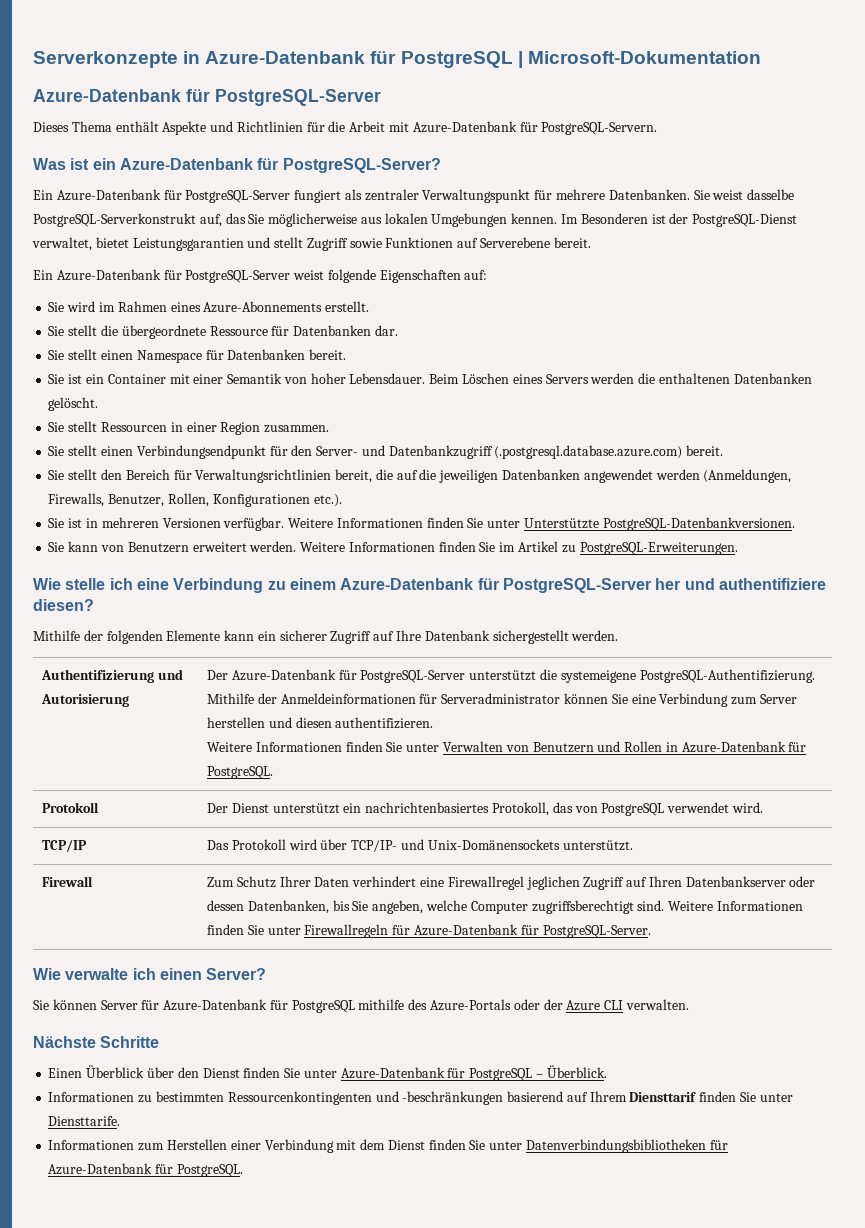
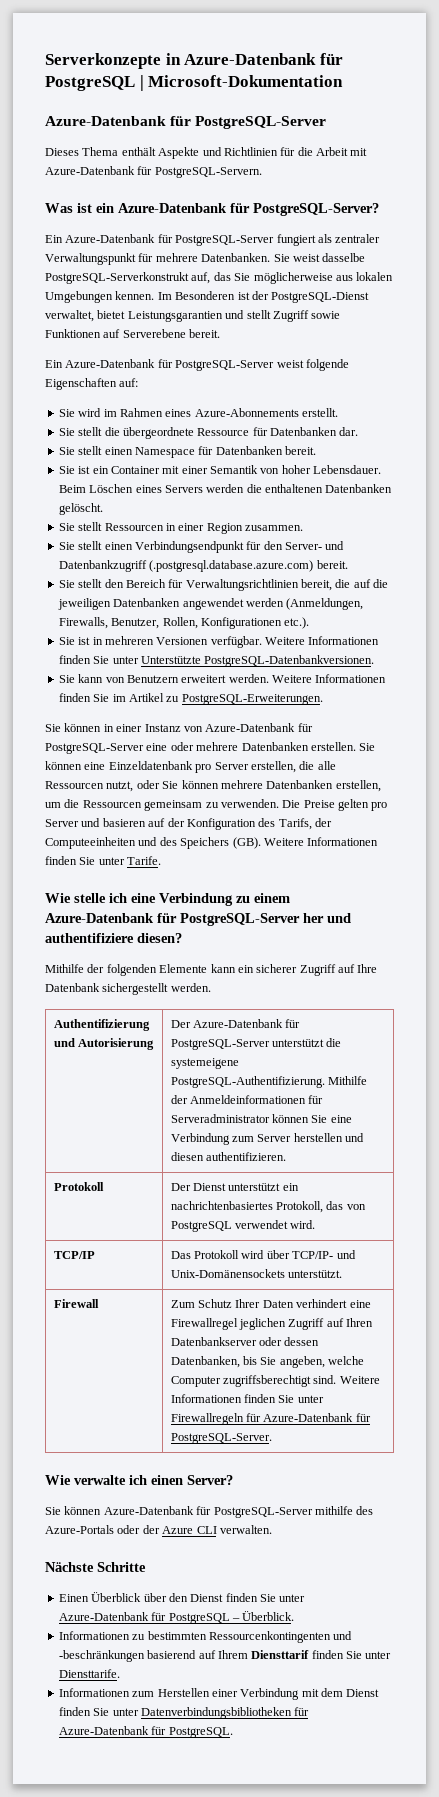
(738, 548) none -> [45,723,313,732] [45,742,376,754] [45,761,336,773] [45,780,381,792] [45,799,388,811] [45,818,332,830] [45,837,379,849] [45,856,162,865] // Sie können in einer Instanz von Azure-Datenbank für PostgreSQL-Server eine oder mehrere Datenbanken erstellen. Sie können eine Einzeldatenbank pro Server erstellen, die alle Ressourcen nutzt, oder Sie können mehrere Datenbanken erstellen, um die Ressourcen gemeinsam zu verwenden. Die Preise gelten pro Server und basieren auf der Konfiguration des Tarifs, der Computeeinheiten und des Speichers (GB). Weitere Informationen finden Sie unter Tarife.
[207,741,807,753] [207,766,274,779] // Weitere Informationen finden Sie unter Verwalten von Benutzern und Rollen in Azure-Datenbank für PostgreSQL. -> (287, 1156) none
[100,999,355,1013] Server für Azure-Datenbank für PostgreSQL -> [103,1506,313,1518] Azure-Datenbank für PostgreSQL-Server

